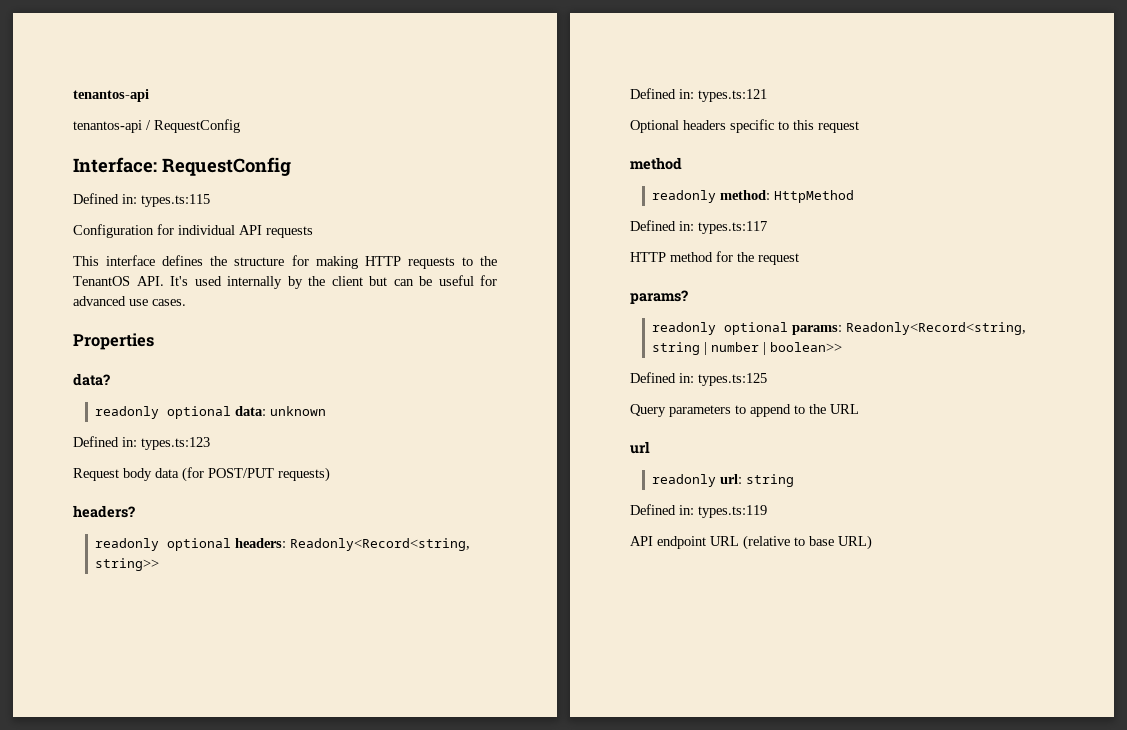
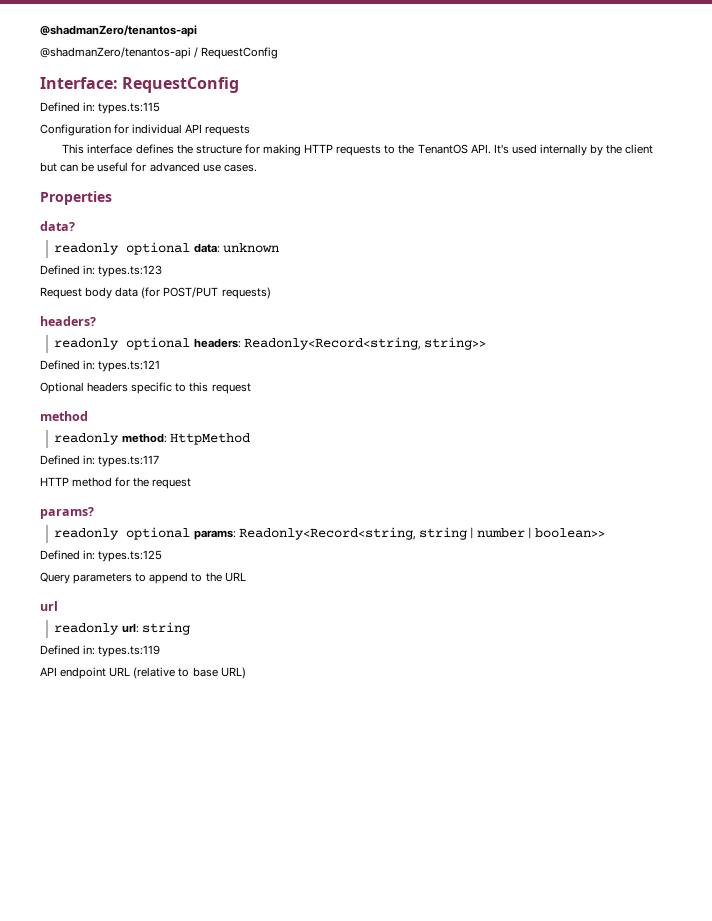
[73,89,149,102] [73,120,142,133] tenantos-api // tenantos-api -> [40,25,197,37] [40,47,191,59] @shadmanZero/tenantos-api // @shadmanZero/tenantos-api

